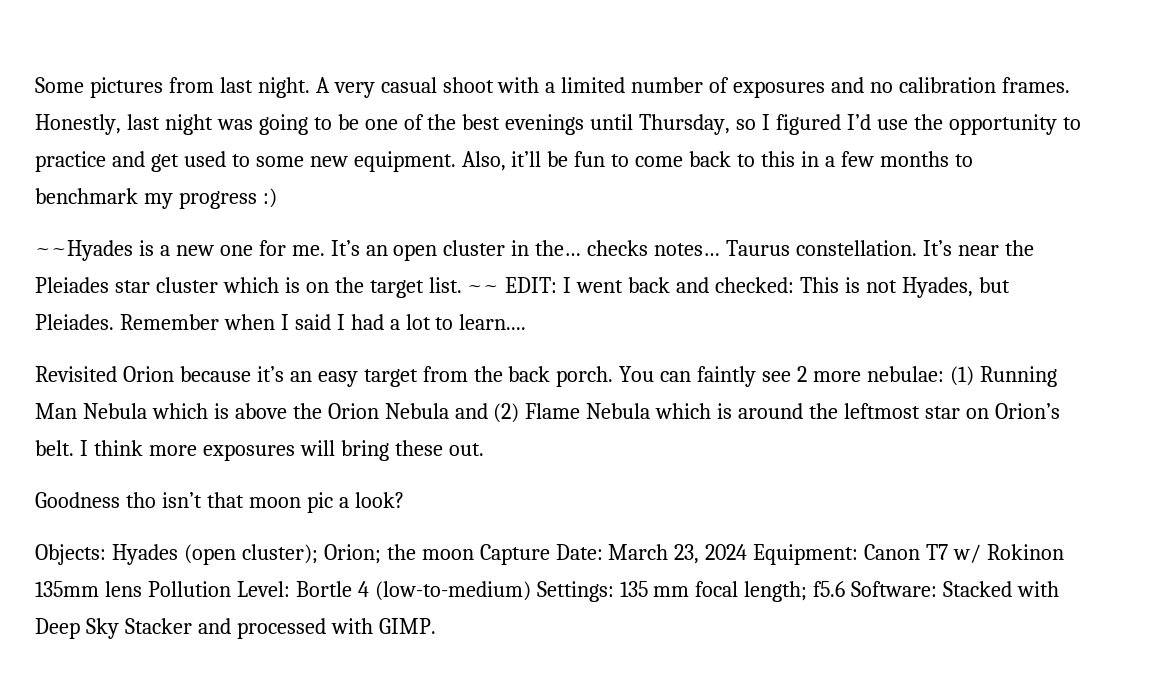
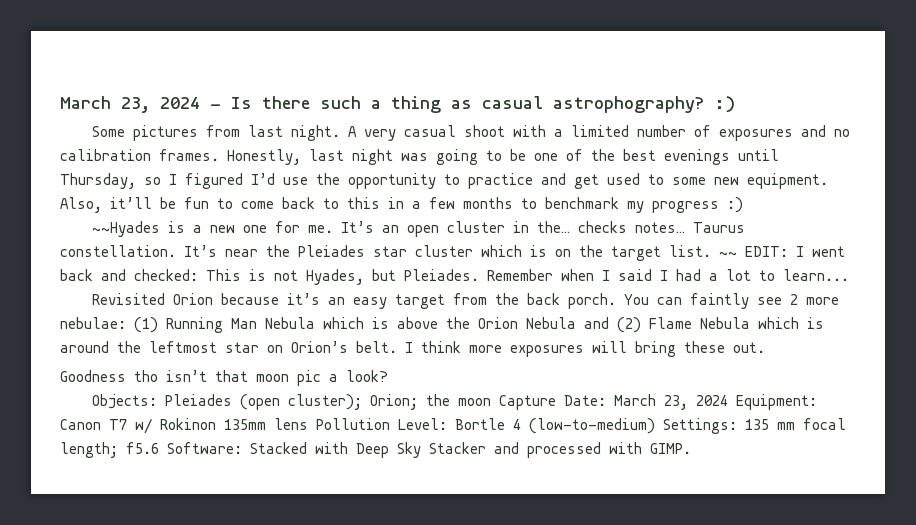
(35, 85) none -> [60,96,735,113] March 23, 2024 - Is there such a thing as casual astrophography? :) //
[459,314,527,330] learn.... -> [783,269,849,281] learn...
[111,544,178,565] Hyades -> [165,394,233,406] Pleiades

